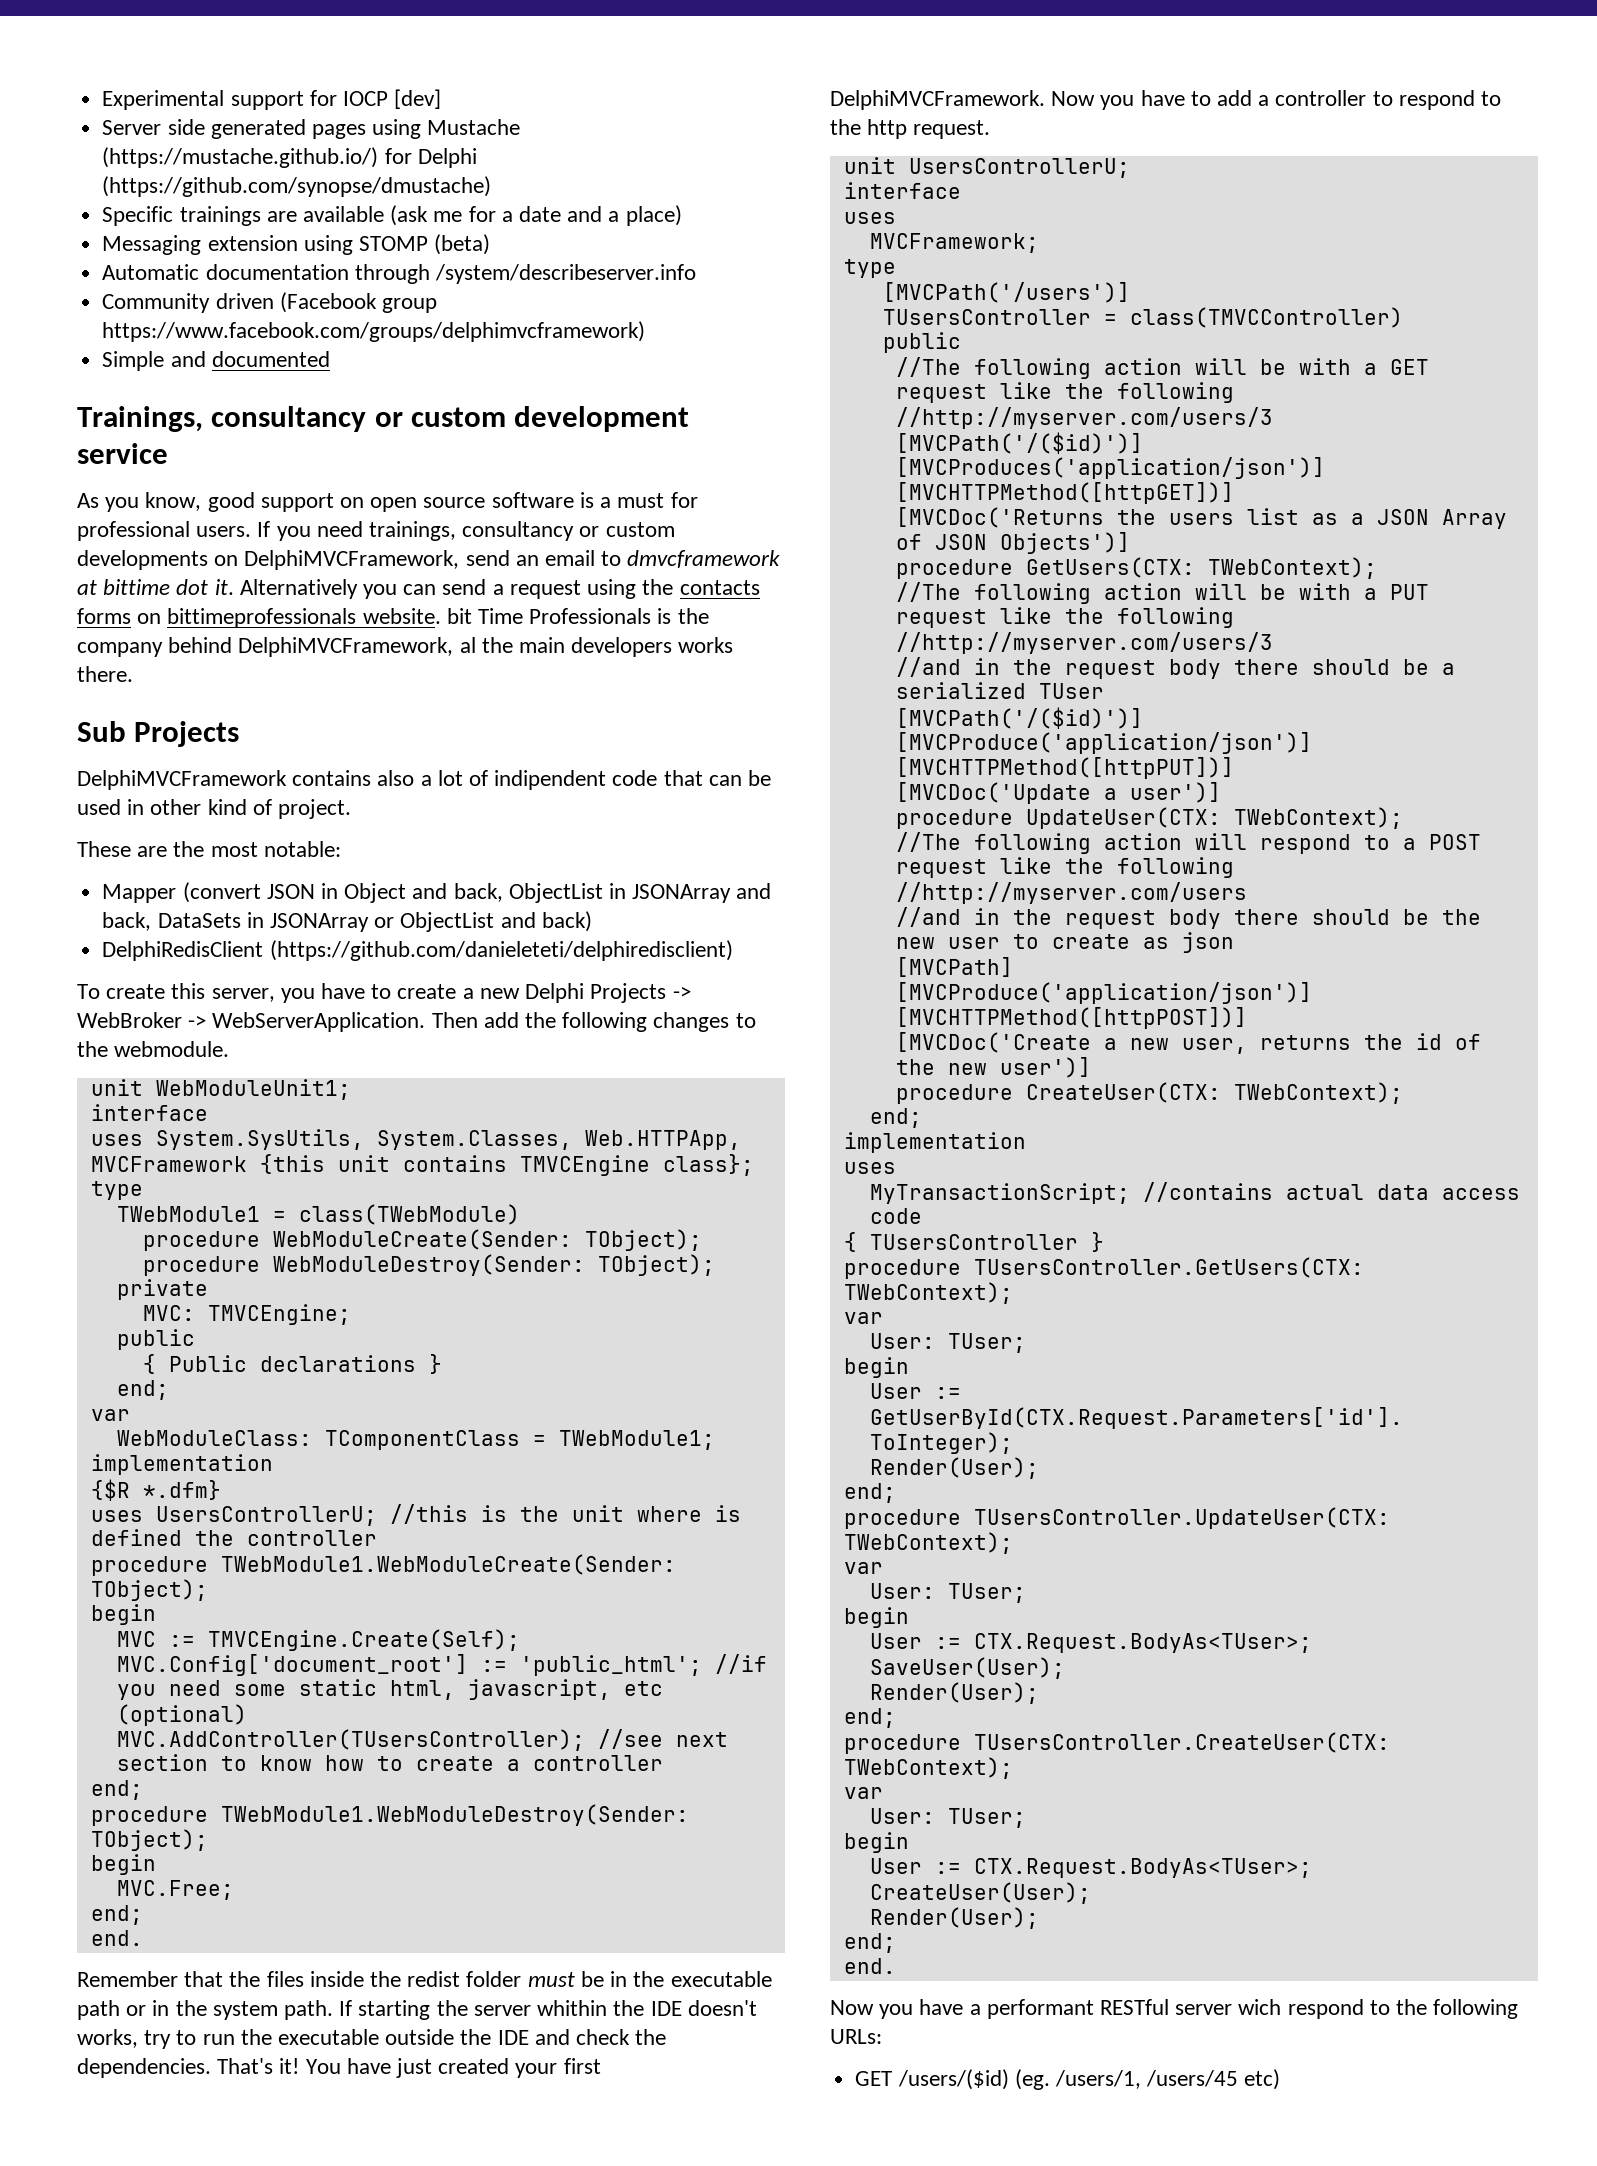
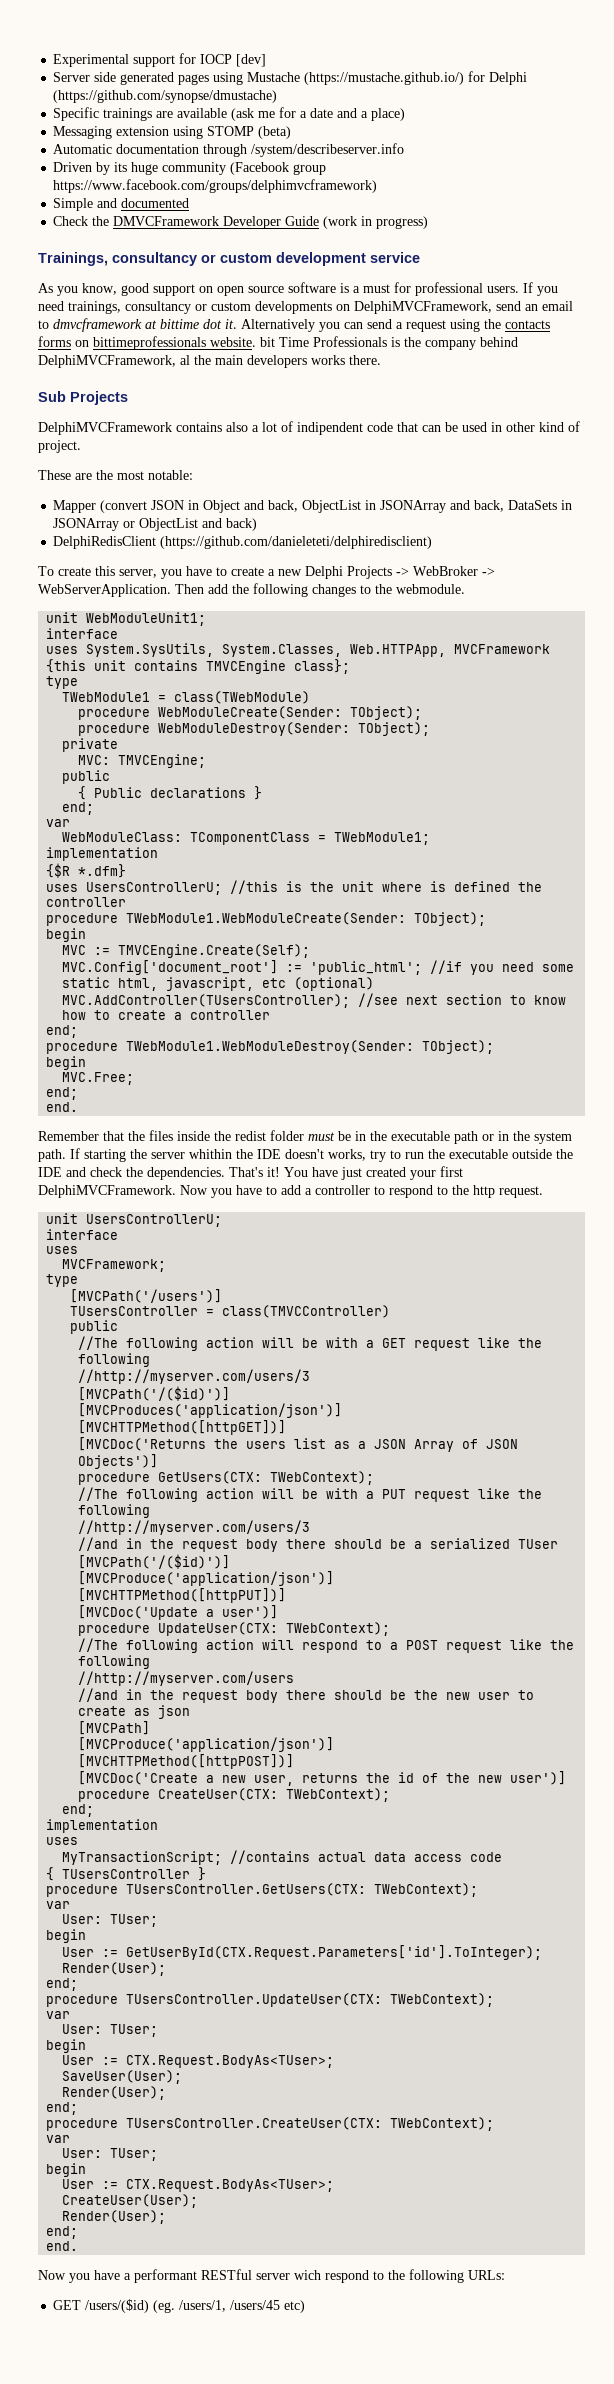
[102,293,274,313] Community driven -> [53,162,227,175] Driven by its huge community
(330, 359) none -> [53,216,429,229] // Check the DMVCFramework Developer Guide (work in progress)

